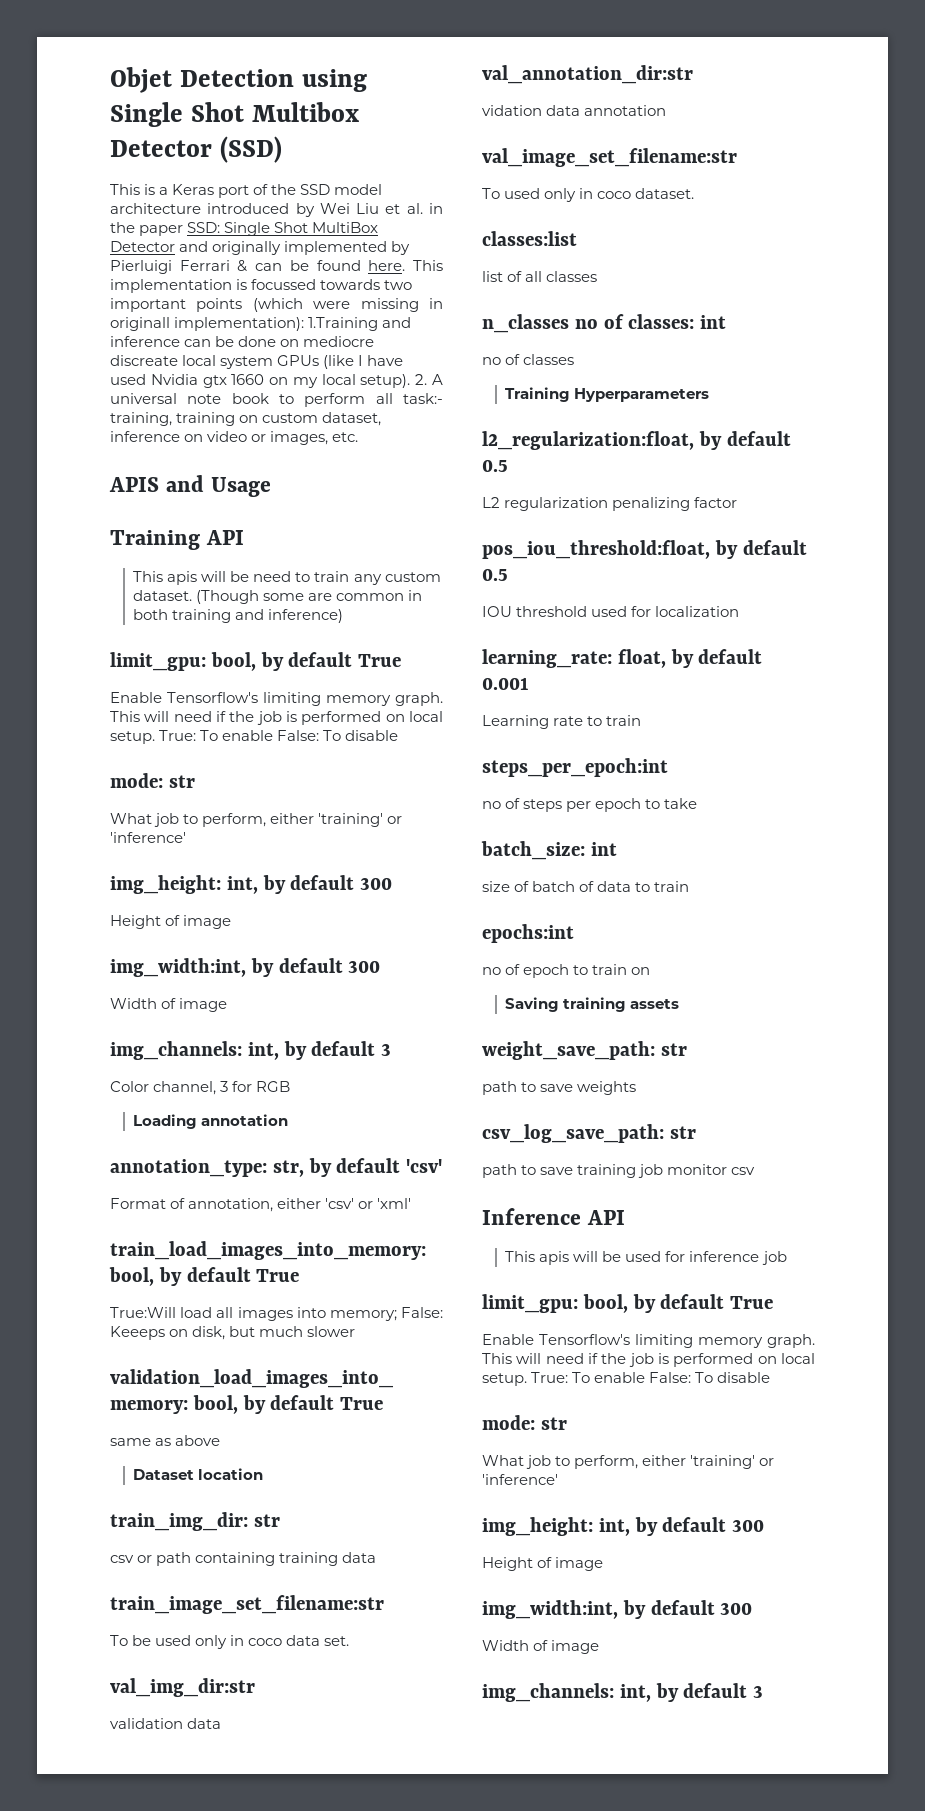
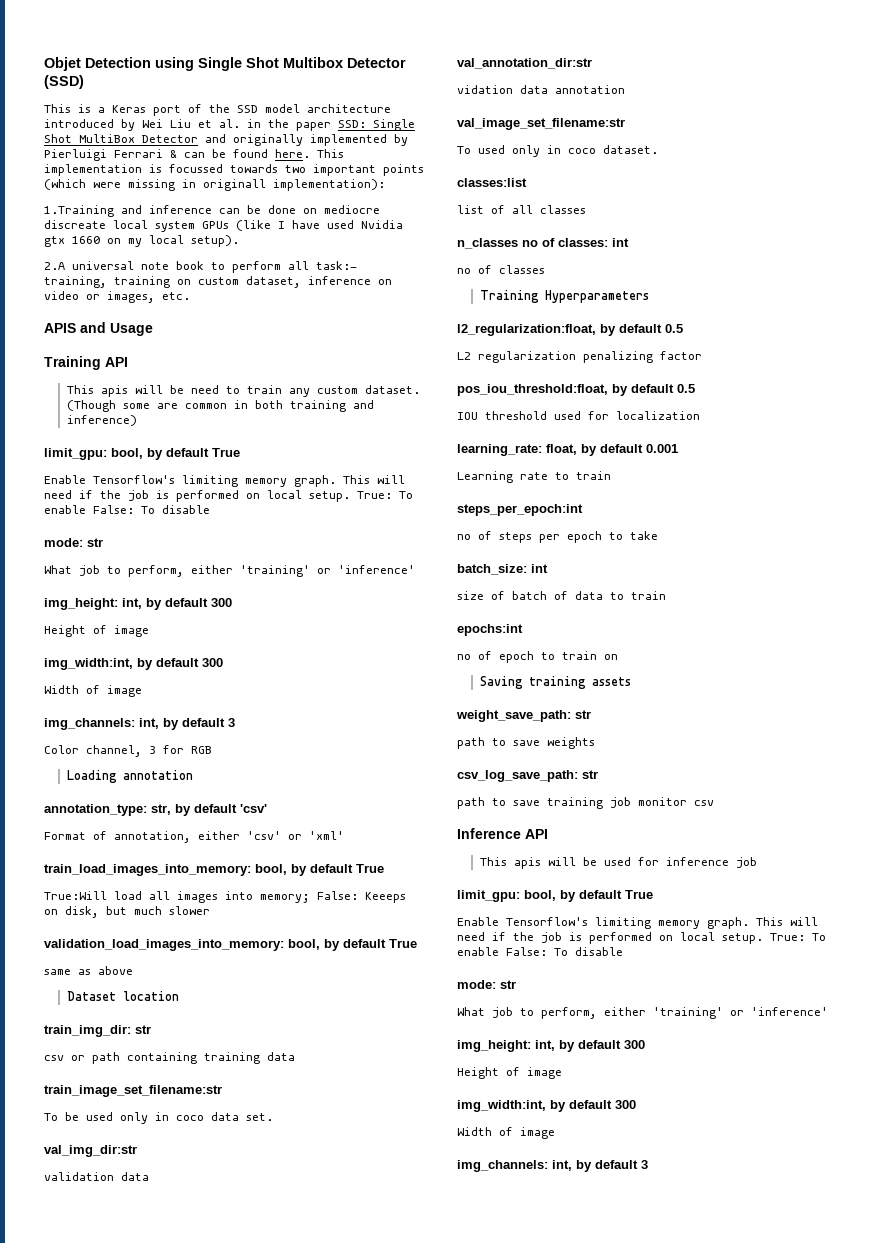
(305, 324) none -> (385, 185) //
[415,374,443,385] 2. A -> [44,262,65,270] // 2.A

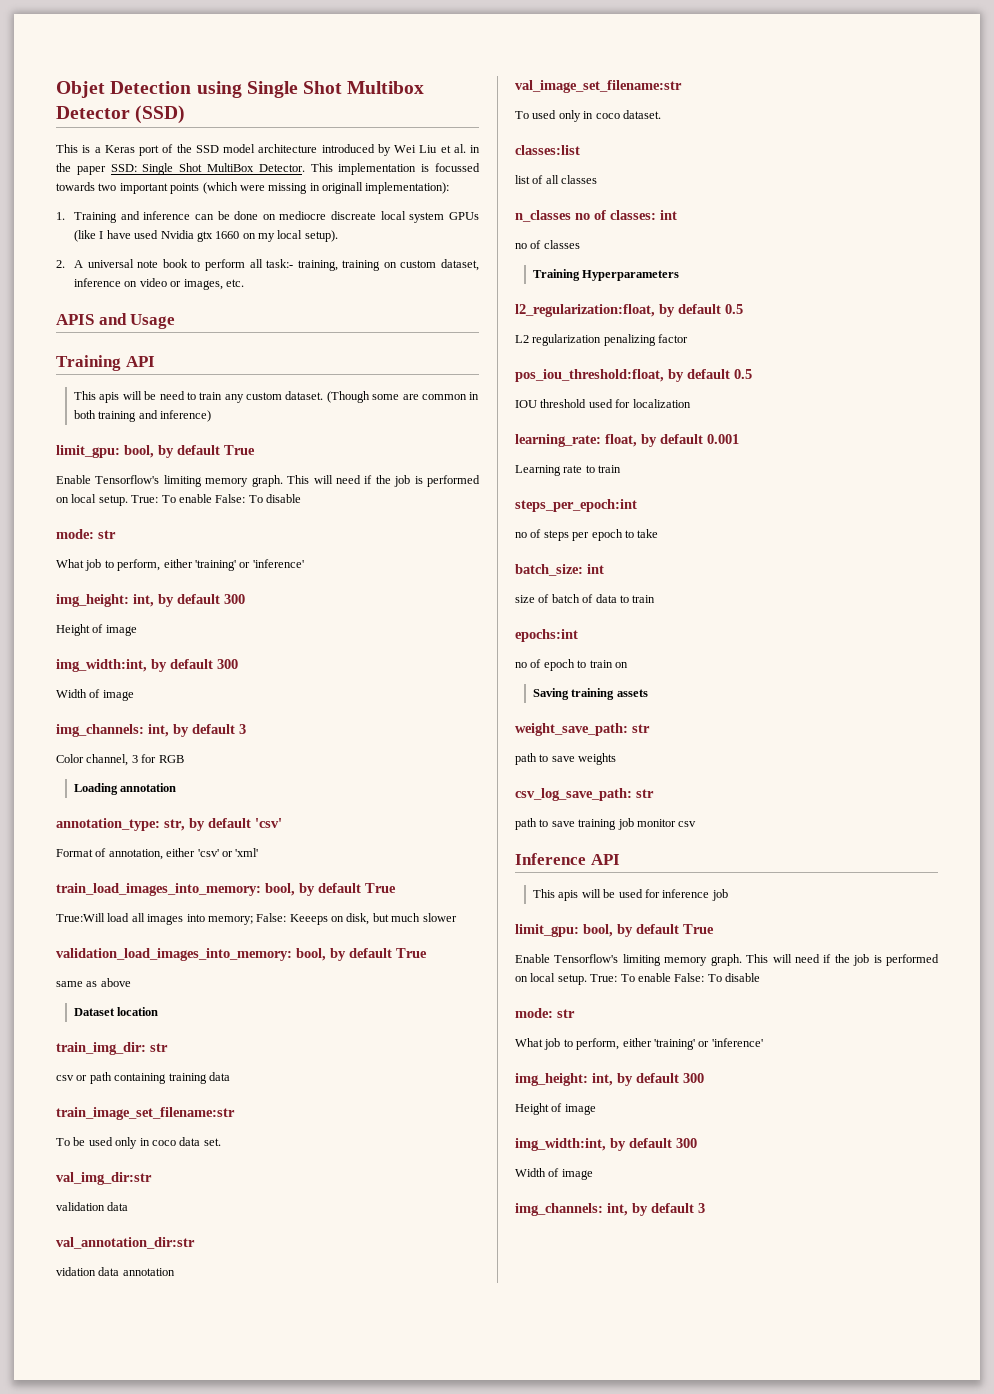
[142,134,408,146] [44,149,310,161] Detector and originally implemented by Pierluigi Ferrari & can be found here. -> [258,164,305,172] Detector.
[44,205,114,217] 1.Training -> [56,212,118,223] 1. Training
[44,262,65,270] 2.A -> [56,260,84,268] 2. A

